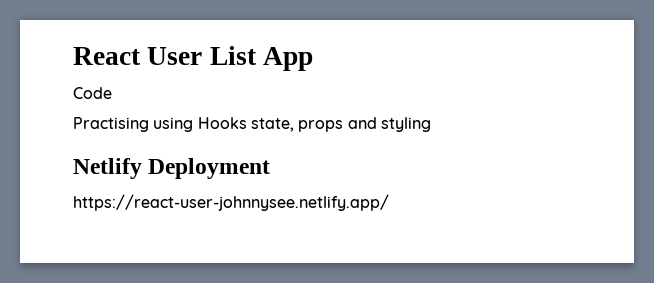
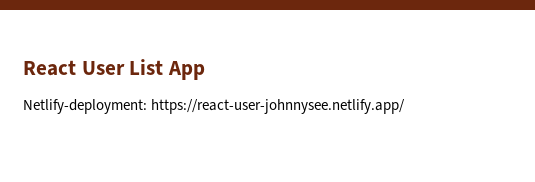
[73,87,112,99] [73,117,431,132] [73,158,271,179] Code // Practising using Hooks state, props and styling // Netlify Deployment // -> [23,99,147,114] Netlify-deployment:

